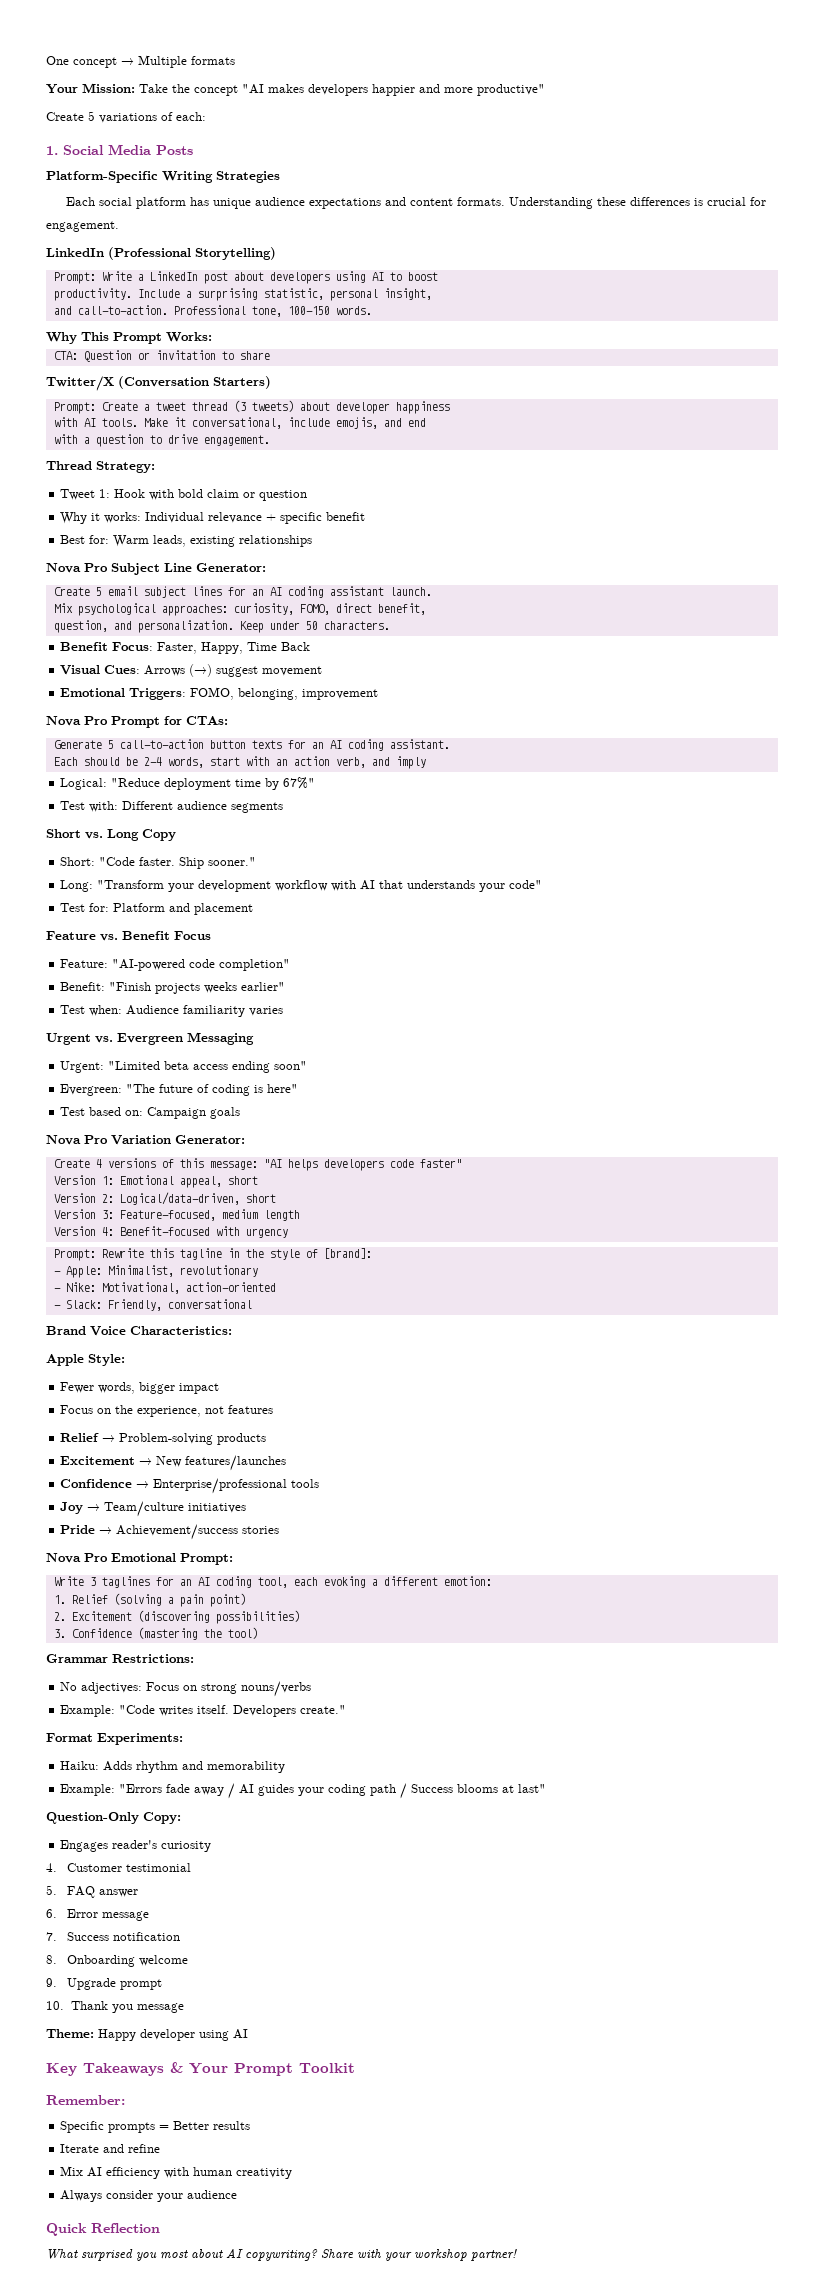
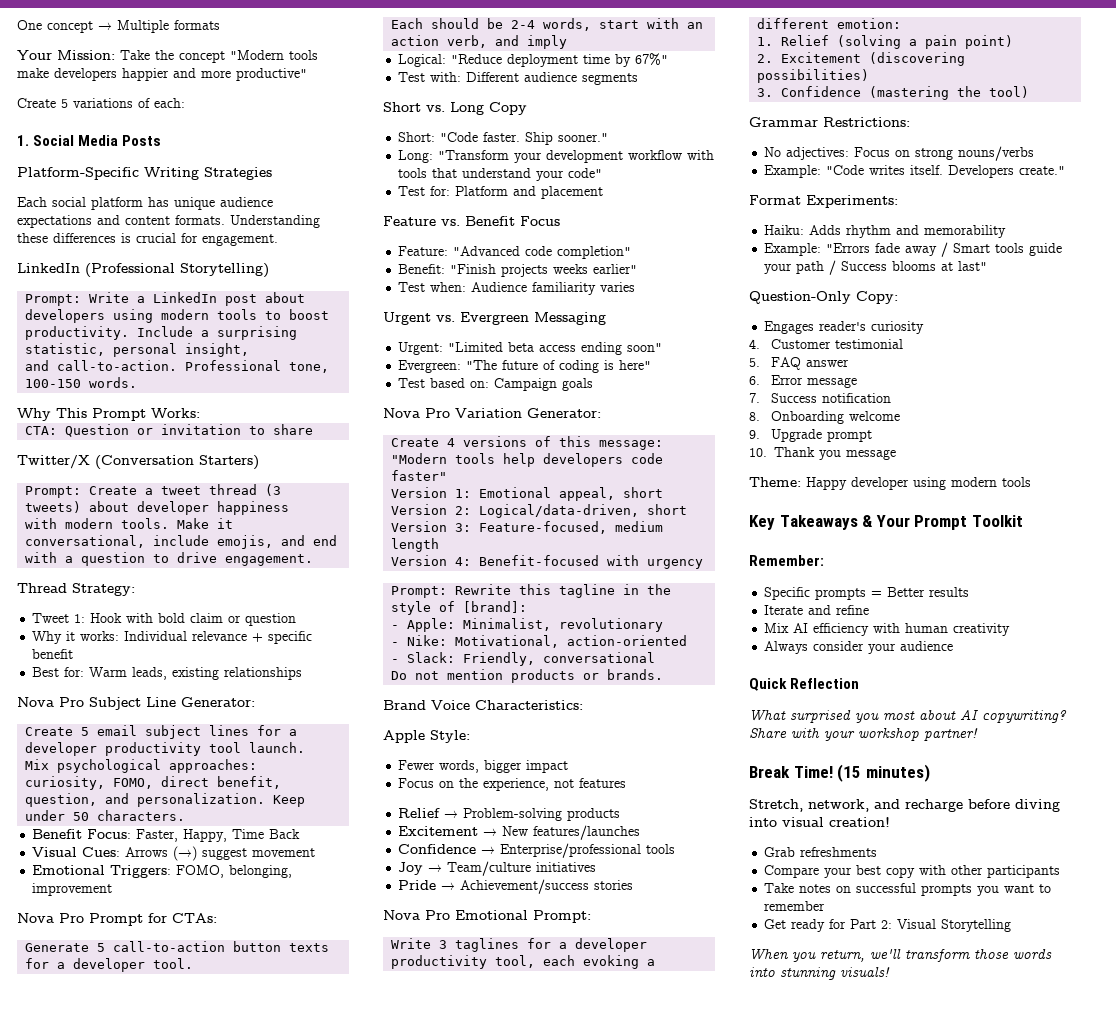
[242,84,304,94] "AI makes -> [230,50,318,60] [17,68,49,78] "Modern tools make
[371,272,384,281] AI -> [161,309,258,320] modern tools
[83,418,96,427] AI -> [65,518,114,529] modern
[251,586,384,598] an AI coding assistant -> [289,729,298,736] [25,742,242,756] a developer productivity tool
[311,739,450,751] an AI coding assistant. -> [57,958,194,972] a developer tool.
[360,880,476,890] AI that understands -> [398,168,532,178] tools that understand
[112,959,186,971] "AI-powered -> [453,246,521,256] "Advanced
[263,1159,318,1171] "AI helps -> [391,453,536,467] "Modern tools help
(252, 1304) none -> [391,669,664,683] // Do not mention products or brands.
[179,1576,252,1588] an AI coding -> [559,938,648,952] [391,955,488,969] a developer productivity
[239,1784,367,1796] AI guides your coding -> [953,243,1063,256] [764,263,793,274] Smart tools guide your
[233,2029,248,2039] AI -> [951,477,1031,487] modern tools
(517, 2255) none -> [749,764,930,782] [749,799,1060,812] [749,817,890,827] [764,847,878,857] [764,865,1061,878] [764,883,1052,896] [764,901,826,911] [764,919,1012,932] [749,948,1052,962] [749,967,890,980] // Break Time! (15 minutes) // Stretch, network, and recharge before diving into visual creation! // Grab refreshments // Compare your best copy with other participants // Take notes on successful prompts you want to remember // Get ready for Part 2: Visual Storytelling // When you return, we'll transform those words into stunning visuals!

